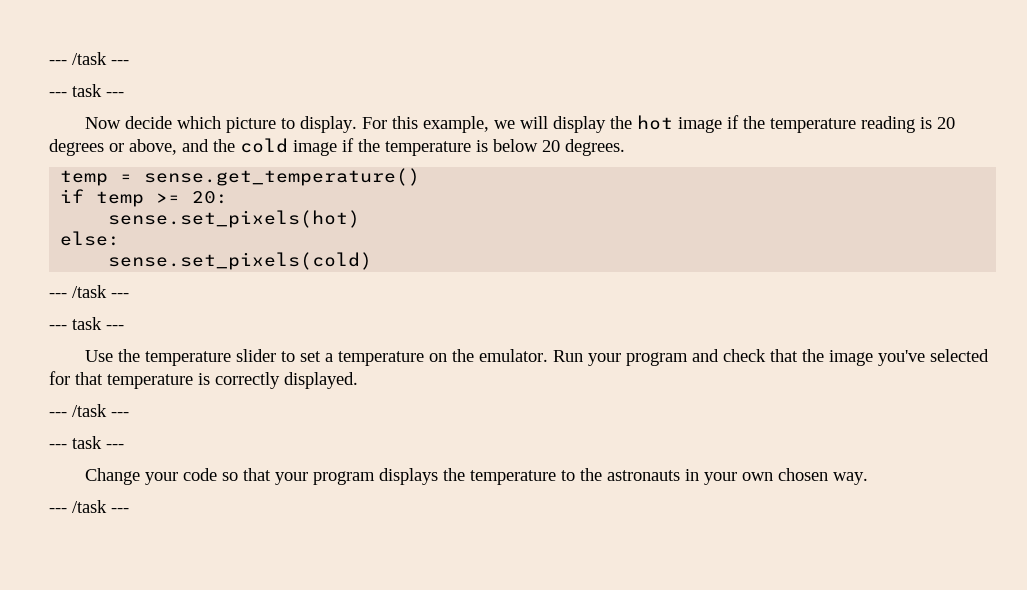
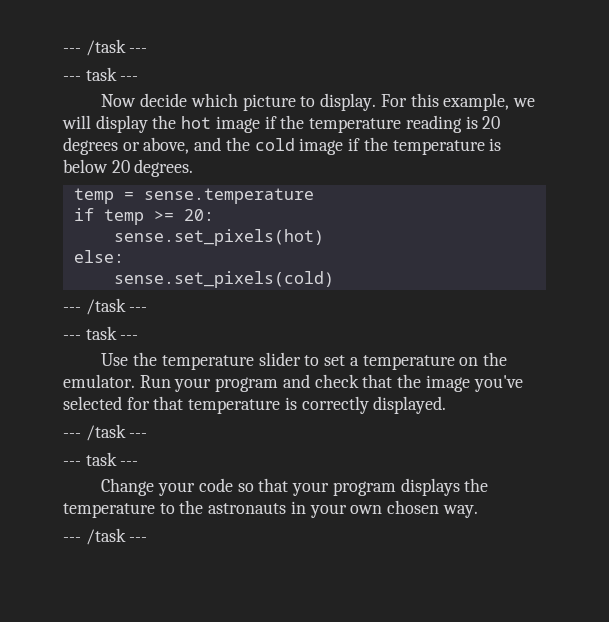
[144,168,421,186] sense.get_temperature() -> [143,188,314,204] sense.temperature

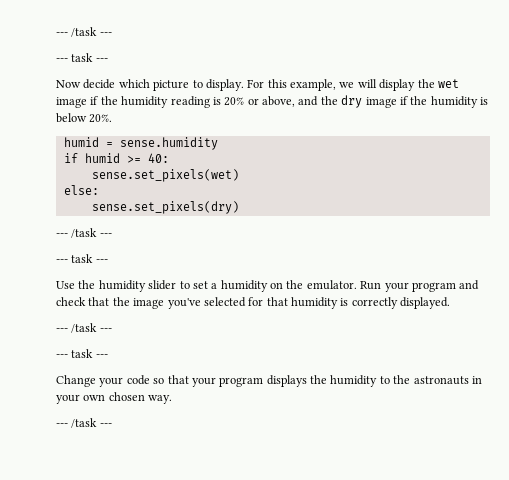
[181,115,402,133] hot image if the temperature -> [437,79,459,88] [56,96,169,108] wet image if the humidity
[482,116,501,129] [63,137,118,155] 20 degrees -> [224,97,245,106] 20%
[254,137,485,155] cold image if the temperature -> [341,95,478,108] dry image if the humidity
[111,159,194,177] [73,188,314,204] [73,208,214,225] [113,229,324,246] 20 degrees. // temp = sense.temperature // if temp >= 20: // sense.set_pixels(hot) -> [89,114,113,123] [63,137,218,150] [63,153,169,163] [91,169,239,182] 20%. // humid = sense.humidity // if humid >= 40: // sense.set_pixels(wet)
[113,271,334,288] sense.set_pixels(cold) -> [91,201,239,214] sense.set_pixels(dry)
[161,355,254,370] temperature -> [98,280,146,292] humidity
[362,355,455,370] temperature -> [220,280,268,292] humidity
[188,399,281,414] temperature -> [291,297,338,309] humidity
[63,503,155,518] temperature -> [330,375,378,387] humidity

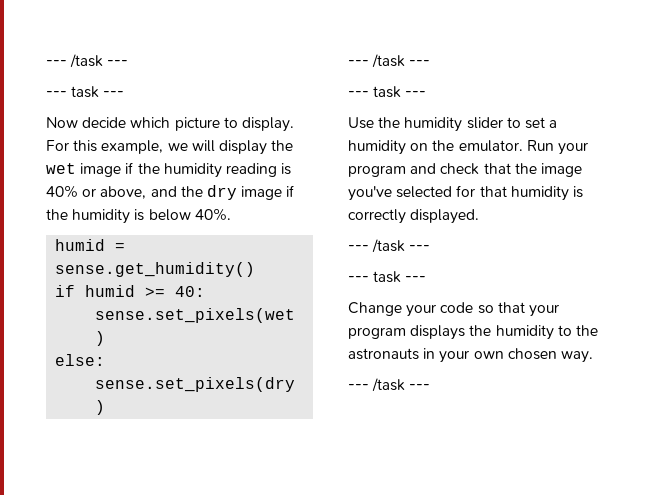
[224,97,245,106] 20% -> [46,185,78,198] 40%
[89,114,113,123] 20%. -> [194,208,231,221] 40%.
[119,137,218,150] sense.humidity -> [55,262,256,277] sense.get_humidity()

